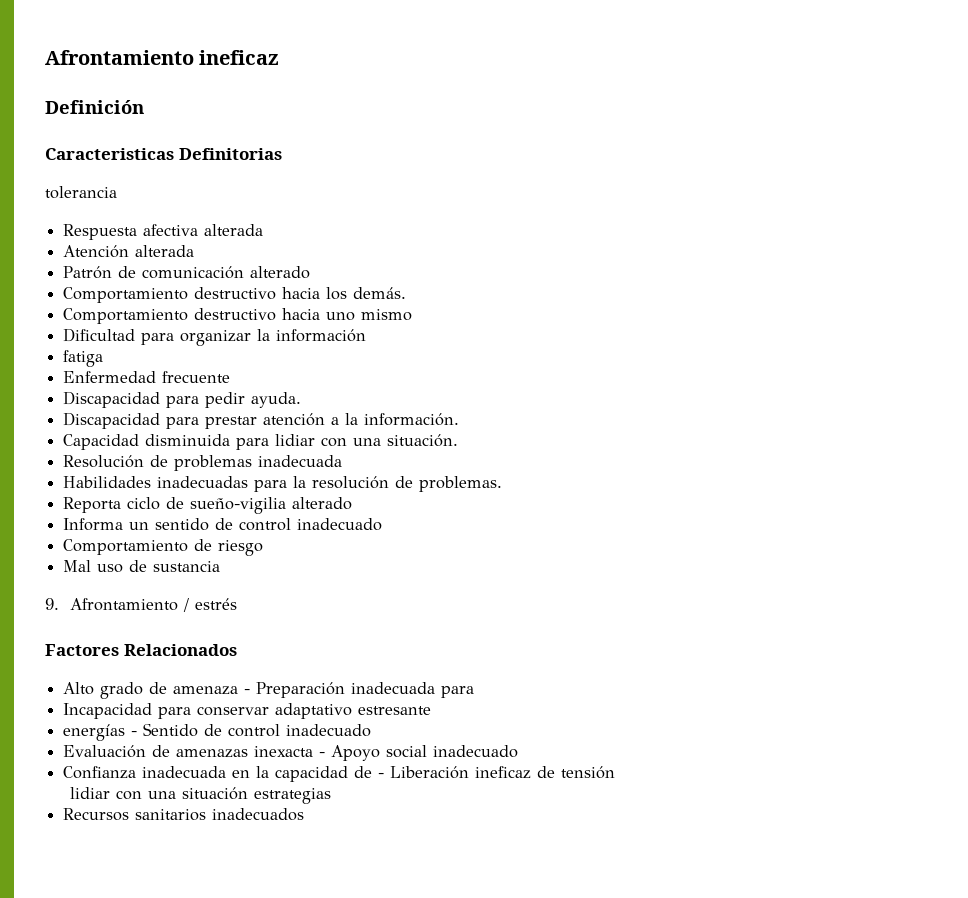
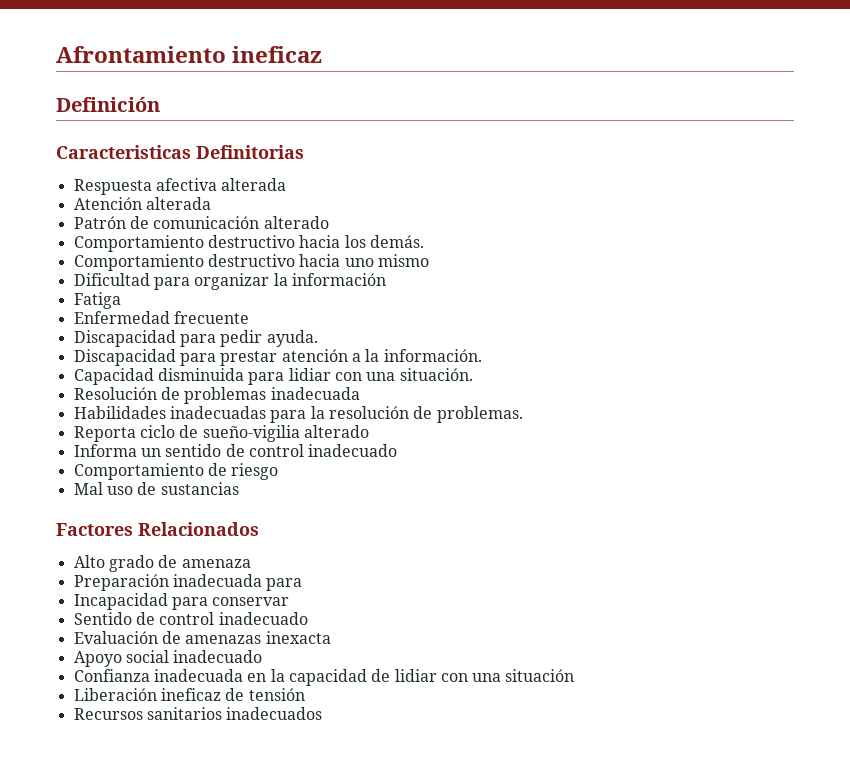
[45,186,117,199] // tolerancia -> (304, 152) none
[63,350,104,367] fatiga -> [73,292,121,309] Fatiga
[153,561,221,572] [45,598,238,612] sustancia // 9. Afrontamiento / estrés -> [160,482,239,495] sustancias
[244,689,251,694] - -> (251, 563) //
[275,703,432,719] [63,724,138,741] adaptativo estresante // energías - -> (290, 601) //
[319,752,326,757] - -> (331, 637) //
[378,773,385,778] - -> [394,669,575,682] lidiar con una situación //
[70,787,332,804] // lidiar con una situación estrategias -> (305, 694) none

